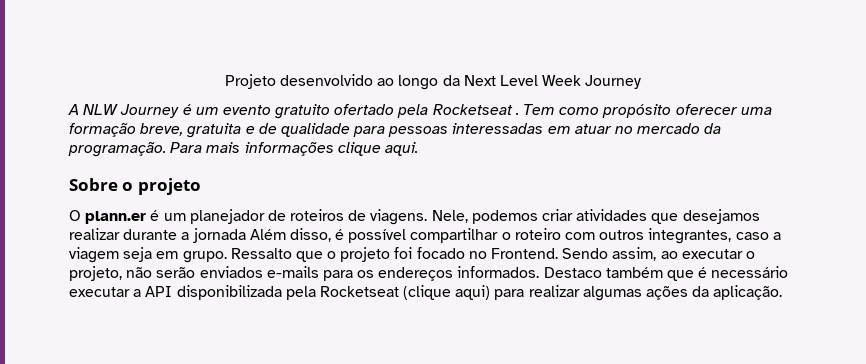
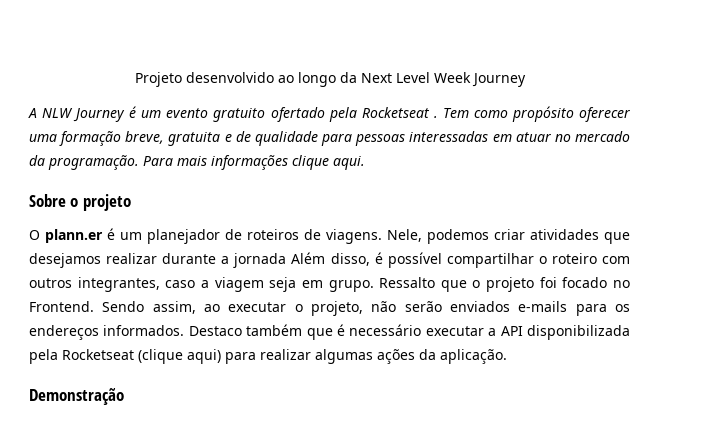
(783, 292) none -> [29,388,124,405] // Demonstração

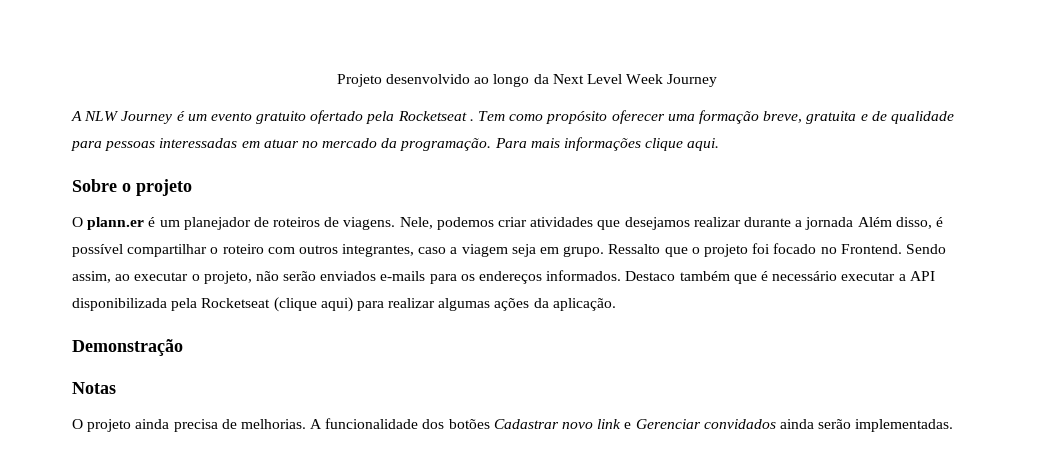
(124, 396) none -> [72,382,116,394] [72,418,954,432] // Notas // O projeto ainda precisa de melhorias. A funcionalidade dos botões Cadastrar novo link e Gerenciar convidados ainda serão implementadas.

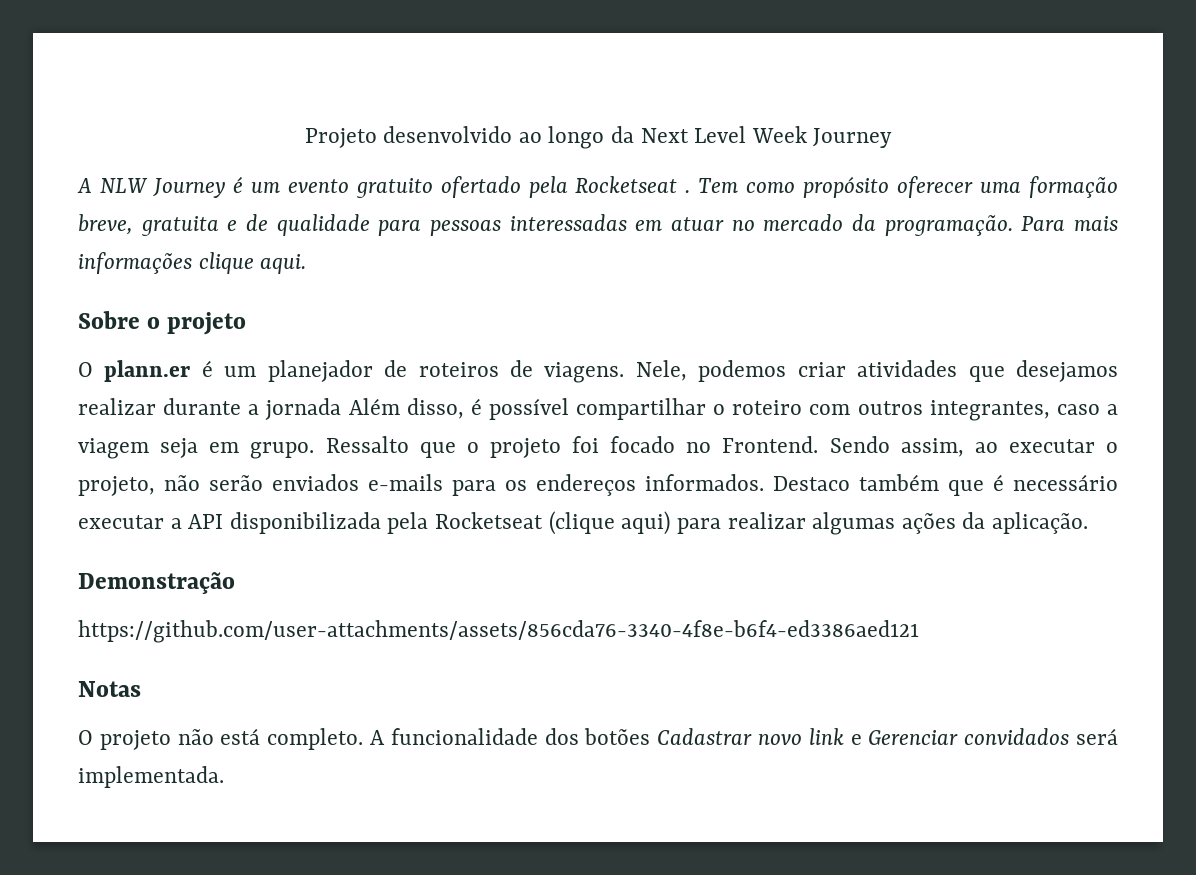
(183, 347) none -> [78,620,919,643] // https://github.com/user-attachments/assets/856cda76-3340-4f8e-b6f4-ed3386aed121
[135,419,306,432] ainda precisa de melhorias. -> [177,728,364,750] não está completo.
[779,419,954,432] ainda serão implementadas. -> [1075,728,1118,745] [78,766,224,788] será implementada.

